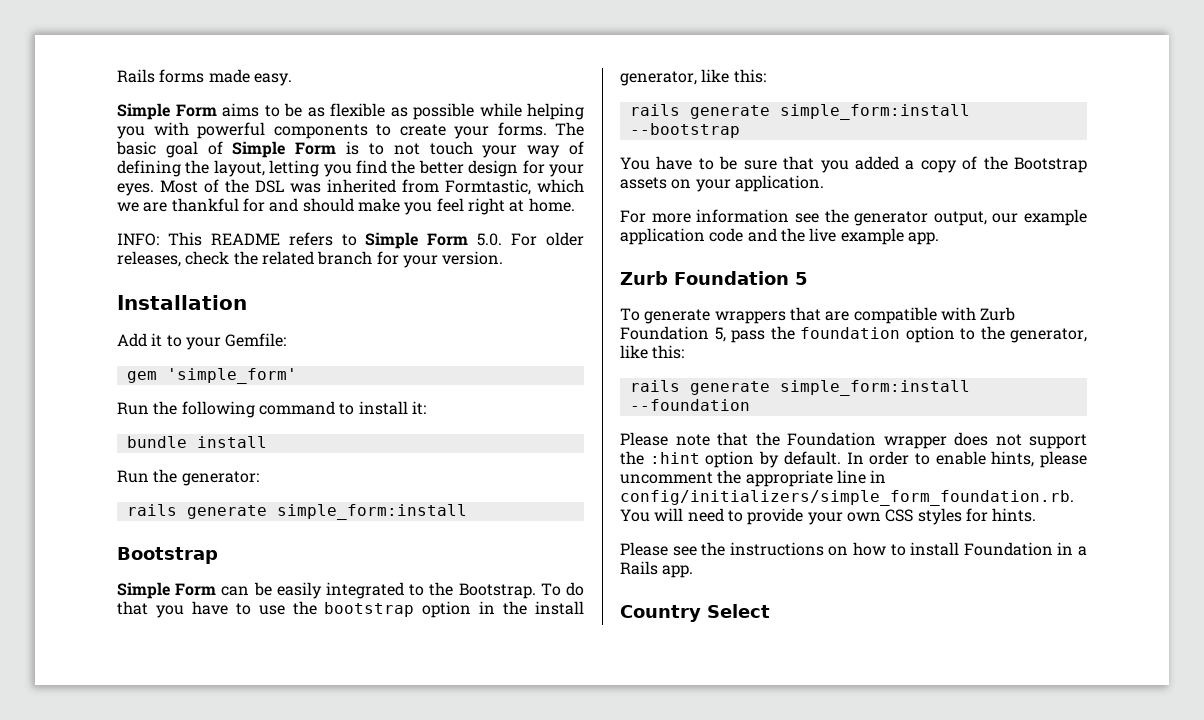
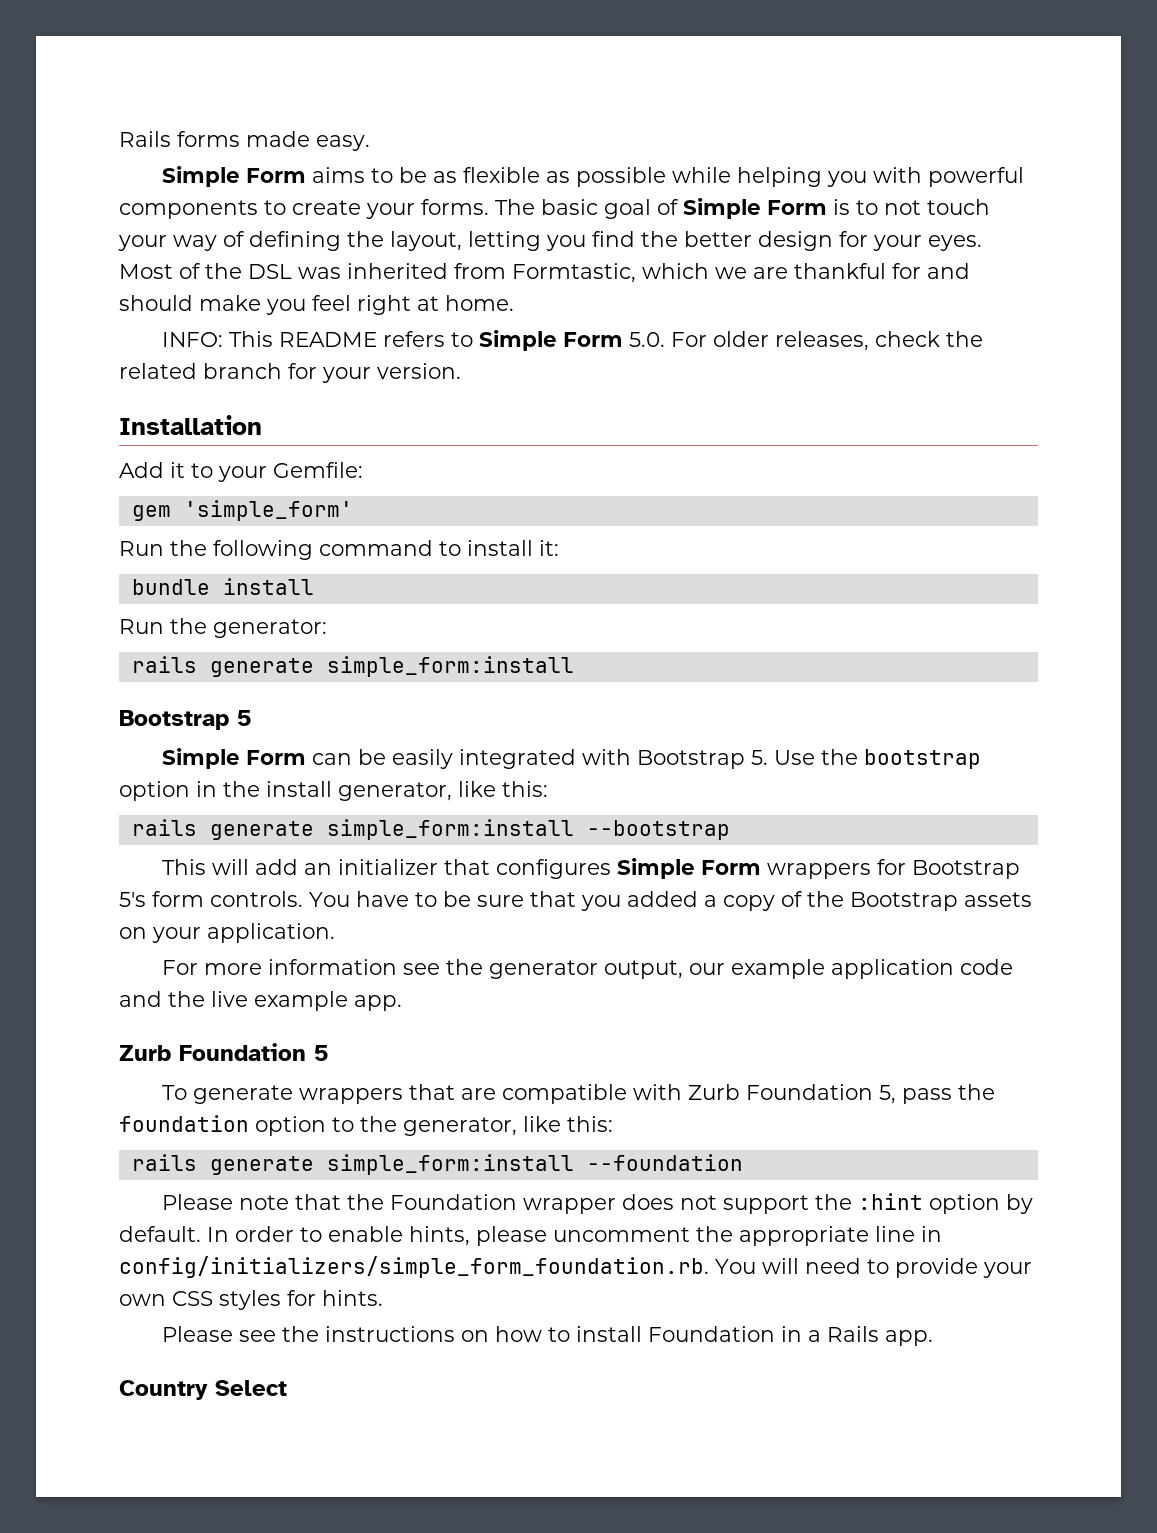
(218, 555) none -> [237,710,252,726] 5
[409,582,584,599] [117,601,285,618] to the Bootstrap. To do that you have to use -> [581,749,815,769] with Bootstrap 5. Use
(740, 130) none -> [161,858,1020,879] [119,891,303,907] This will add an initializer that configures Simple Form wrappers for Bootstrap 5's form controls.

